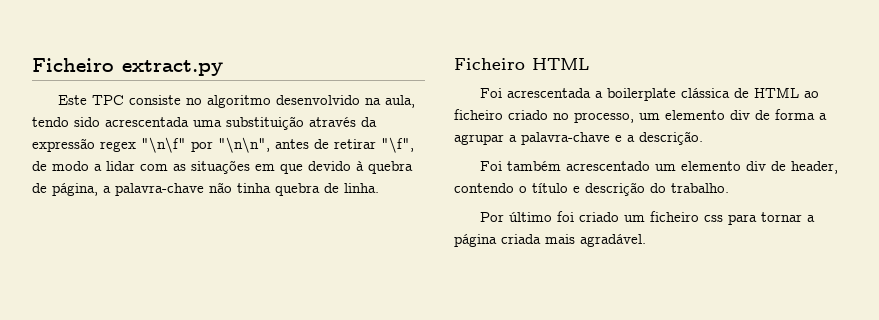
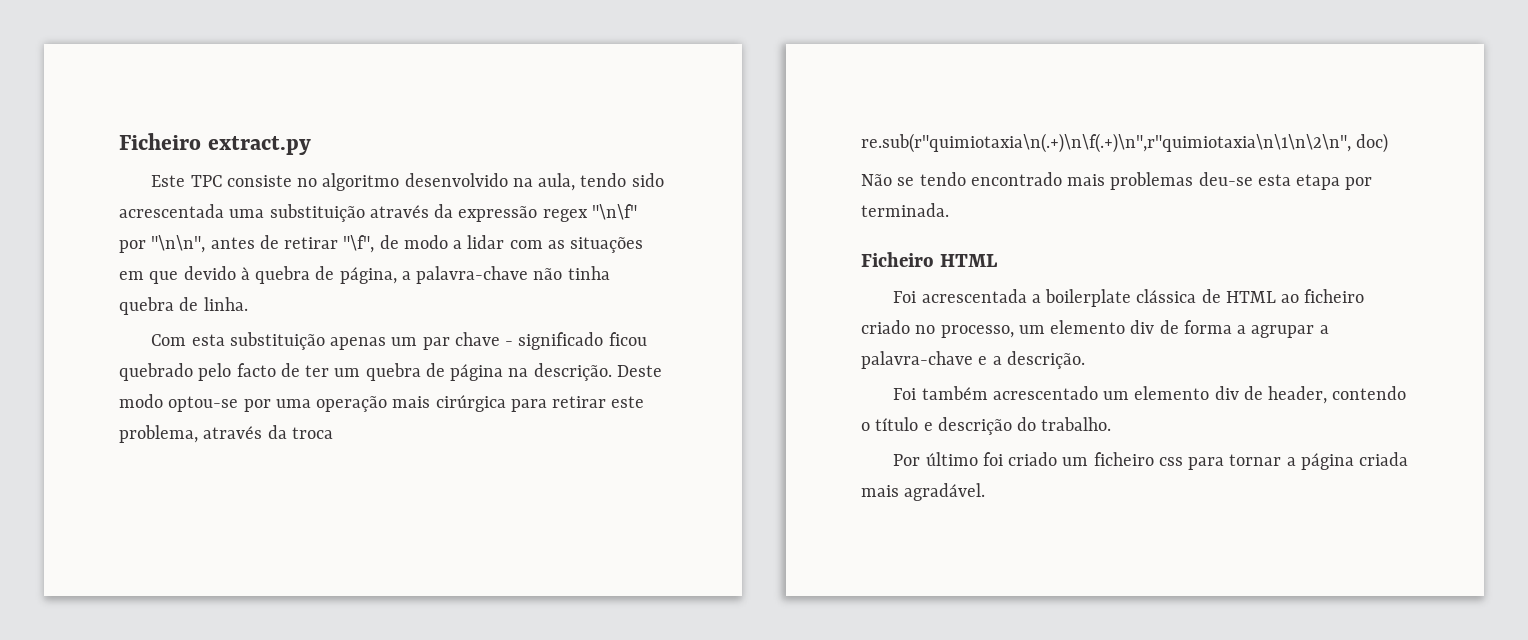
(379, 188) none -> [151,332,647,350] [119,363,662,381] [119,394,645,412] [119,425,333,443] [861,133,1389,153] [861,172,1373,190] [861,203,949,217] // Com esta substituição apenas um par chave - significado ficou quebrado pelo facto de ter um quebra de página na descrição. Deste modo optou-se por uma operação mais cirúrgica para retirar este problema, através da troca re.sub(r"quimiotaxia\n(.+)\n\f(.+)\n",r"quimiotaxia\n\1\n\2\n", doc) // Não se tendo encontrado mais problemas deu-se esta etapa por terminada.

